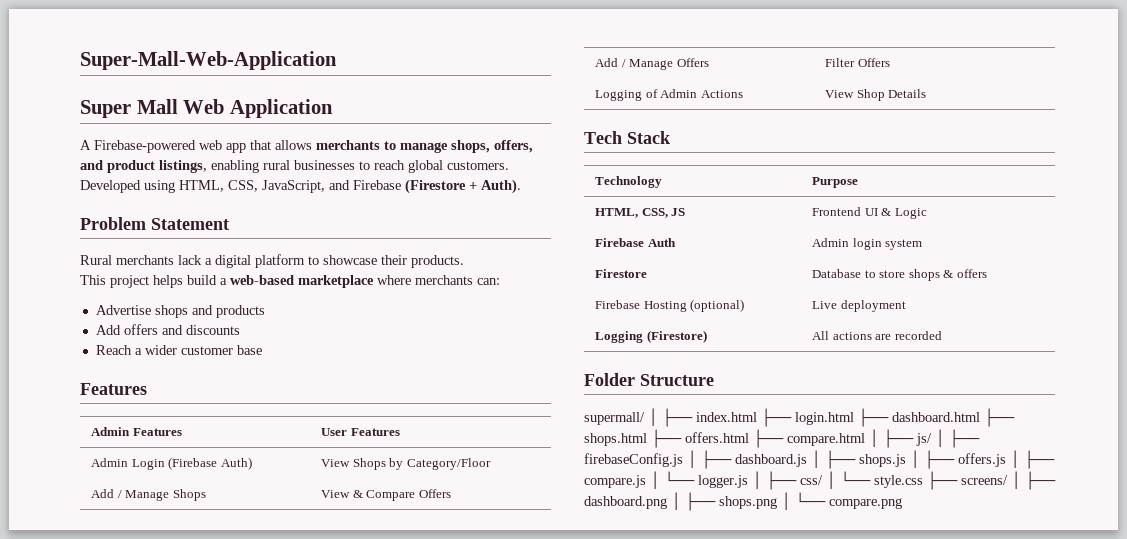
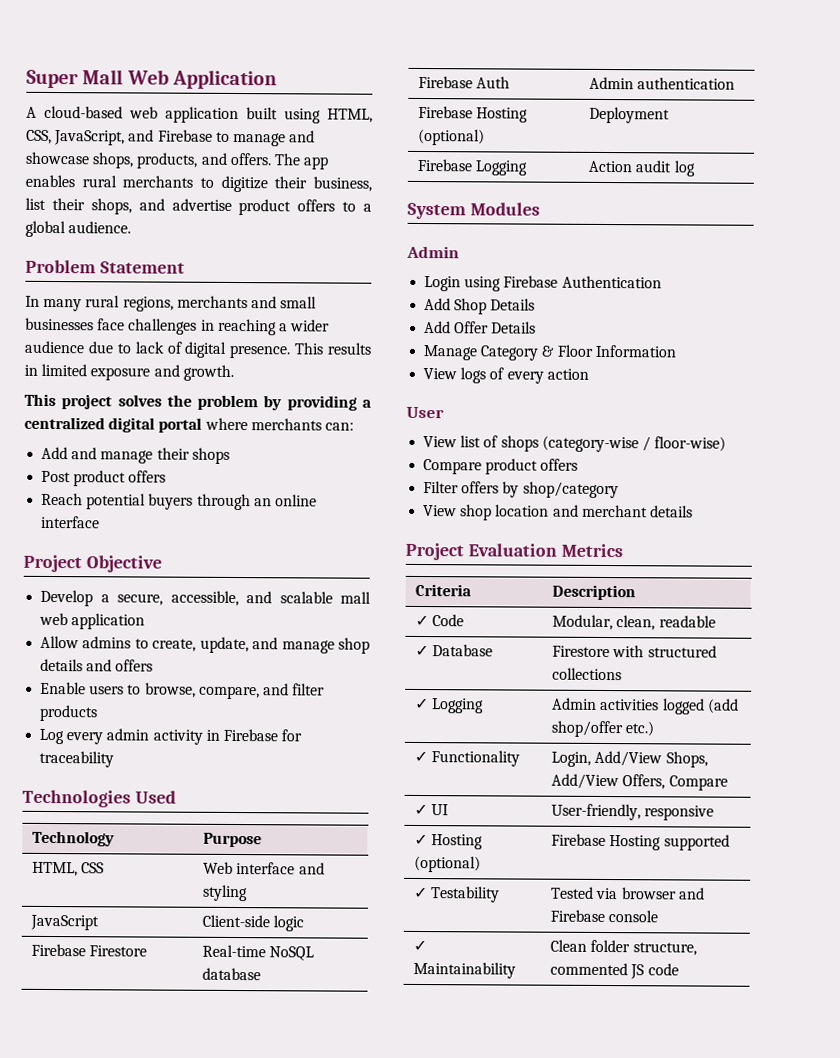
[80,51,337,70] Super-Mall-Web-Application // -> (26, 79) none
[94,140,533,153] [80,160,509,173] [80,180,141,193] Firebase-powered web app that allows merchants to manage shops, offers, and product listings, enabling rural businesses to reach global customers. Developed -> [44,105,278,124] cloud-based web application built
[405,179,521,194] [80,217,229,230] [80,254,464,268] [80,275,500,288] [95,305,265,318] [95,324,240,335] [95,345,262,355] [80,383,147,395] [91,427,182,436] [321,428,400,436] [91,457,252,470] [321,458,491,470] [91,489,206,501] [321,489,451,501] [595,58,709,70] [825,58,890,67] [595,89,743,101] [825,89,927,101] [584,131,670,144] [595,176,663,188] [812,177,859,188] [595,208,686,218] [812,207,927,219] [595,238,676,247] [812,238,923,250] [595,269,648,278] [812,269,987,281] (Firestore + Auth). // Problem Statement // Rural merchants lack a digital platform to showcase their products. // This project helps build a web-based marketplace where merchants can: // Advertise shops and products // Add offers and discounts // Reach a wider customer base // Features // Admin Features | User Features // Admin Login (Firebase Auth) | View Shops by Category/Floor // Add / Manage Shops | View & Compare Offers // Add / Manage Offers | Filter Offers // Logging of Admin Actions | View Shop Details // Tech Stack // Technology | Purpose // HTML, CSS, JS | Frontend UI & Logic // Firebase Auth | Admin login system // Firestore | Database to store shops & offers -> [215,130,316,147] [25,151,330,170] [25,174,372,193] [25,197,372,216] [25,220,132,238] [25,259,185,274] [25,295,318,312] [25,317,331,336] [24,340,372,359] [24,363,234,381] [24,393,372,411] [24,416,354,433] [41,446,230,464] [41,470,167,487] [41,492,317,511] [41,515,101,529] [23,554,162,573] [40,589,371,607] [39,612,146,630] [40,635,370,654] [40,658,154,672] [40,681,326,700] [39,704,99,722] [39,728,303,745] [39,750,115,768] [22,789,176,808] [32,830,116,847] [203,832,263,848] [32,861,105,877] [203,861,325,875] [202,884,249,902] [30,914,100,931] [202,914,305,932] [31,943,148,957] [202,944,315,961] [202,967,262,981] [418,75,511,89] [589,76,736,90] to manage and showcase shops, products, and offers. The app enables rural merchants to digitize their business, list their shops, and advertise product offers to a global audience. // Problem Statement // In many rural regions, merchants and small businesses face challenges in reaching a wider audience due to lack of digital presence. This results in limited exposure and growth. // This project solves the problem by providing a centralized digital portal where merchants can: // Add and manage their shops // Post product offers // Reach potential buyers through an online interface // Project Objective // Develop a secure, accessible, and scalable mall web application // Allow admins to create, update, and manage shop details and offers // Enable users to browse, compare, and filter products // Log every admin activity in Firebase for traceability // Technologies Used // Technology | Purpose // HTML, CSS | Web interface and styling // JavaScript | Client-side logic // Firebase Firestore | Real-time NoSQL database // Firebase Auth | Admin authentication
[812,300,906,312] [595,330,707,343] [812,331,942,340] [584,373,714,386] [584,408,1015,427] [584,429,980,448] [584,450,1055,469] [584,471,1056,490] [584,492,902,511] Live deployment // Logging (Firestore) | All actions are recorded // Folder Structure // supermall/ │ ├── index.html ├── login.html ├── dashboard.html ├── shops.html ├── offers.html ├── compare.html │ ├── js/ │ ├── firebaseConfig.js │ ├── dashboard.js │ ├── shops.js │ ├── offers.js │ ├── compare.js │ └── logger.js │ ├── css/ │ └── style.css ├── screens/ │ ├── dashboard.png │ ├── shops.png │ └── compare.png -> [589,106,671,124] [417,158,528,176] [588,160,695,177] [407,202,540,220] [406,245,459,259] [424,275,662,292] [424,298,536,315] [424,321,537,334] [423,344,676,361] [423,367,589,384] [406,406,444,419] [423,435,727,453] [423,458,579,475] [423,481,619,499] [423,504,693,521] [405,542,623,561] [415,583,473,597] [552,584,637,601] [415,614,465,627] [552,614,716,631] [415,644,494,657] [552,645,717,658] [552,667,623,681] [415,697,485,714] [552,697,739,715] [551,720,655,738] [414,750,521,767] [551,750,708,768] [551,773,728,791] [414,803,450,816] [551,803,715,821] [414,833,484,850] [414,855,482,873] [551,833,730,851] [414,886,501,903] [551,886,705,900] [550,909,659,923] [413,939,428,952] [413,961,517,979] [550,939,697,956] [550,962,679,980] Deployment // Firebase Logging | Action audit log // System Modules // Admin // Login using Firebase Authentication // Add Shop Details // Add Offer Details // Manage Category & Floor Information // View logs of every action // User // View list of shops (category-wise / floor-wise) // Compare product offers // Filter offers by shop/category // View shop location and merchant details // Project Evaluation Metrics // Criteria | Description // ✓ Code | Modular, clean, readable // ✓ Database | Firestore with structured collections // ✓ Logging | Admin activities logged (add shop/offer etc.) // ✓ Functionality | Login, Add/View Shops, Add/View Offers, Compare // ✓ UI | User-friendly, responsive // ✓ Hosting (optional) | Firebase Hosting supported // ✓ Testability | Tested via browser and Firebase console // ✓ Maintainability | Clean folder structure, commented JS code

